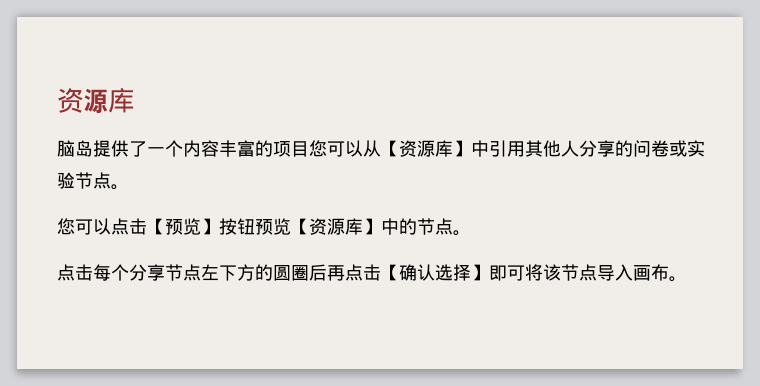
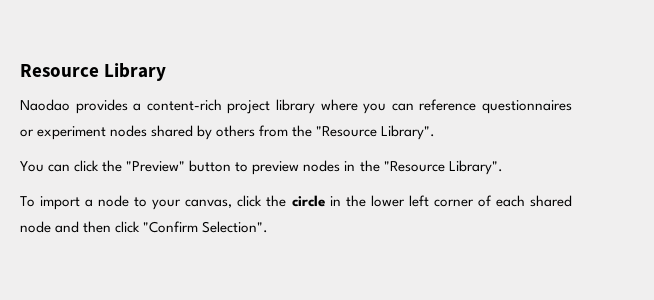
[57,88,135,114] [57,140,705,157] [57,172,129,190] [57,218,471,236] [57,264,687,282] 资源库 // 脑岛提供了一个内容丰富的项目您可以从【资源库】中引用其他人分享的问卷或实验节点。 // 您可以点击【预览】按钮预览【资源库】中的节点。 // 点击每个分享节点左下方的圆圈后再点击【确认选择】即可将该节点导入画布。 -> [20,63,167,81] [20,99,573,114] [20,125,436,140] [20,160,503,175] [20,195,572,210] [20,221,269,233] Resource Library // Naodao provides a content-rich project library where you can reference questionnaires or experiment nodes shared by others from the "Resource Library". // You can click the "Preview" button to preview nodes in the "Resource Library". // To import a node to your canvas, click the circle in the lower left corner of each shared node and then click "Confirm Selection".

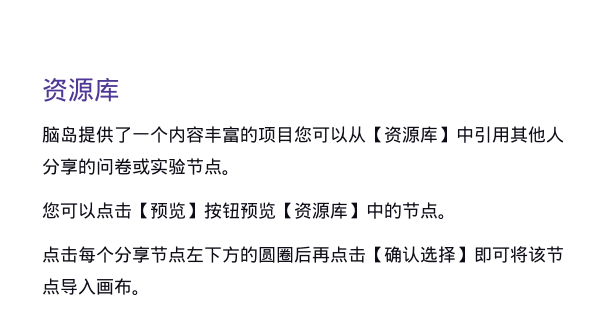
[20,63,167,81] [20,99,573,114] [20,125,436,140] [20,160,503,175] [20,195,572,210] [20,221,269,233] Resource Library // Naodao provides a content-rich project library where you can reference questionnaires or experiment nodes shared by others from the "Resource Library". // You can click the "Preview" button to preview nodes in the "Resource Library". // To import a node to your canvas, click the circle in the lower left corner of each shared node and then click "Confirm Selection". -> [42,77,120,102] [42,126,564,143] [42,158,240,176] [42,202,456,220] [42,246,564,263] [42,278,150,296] 资源库 // 脑岛提供了一个内容丰富的项目您可以从【资源库】中引用其他人分享的问卷或实验节点。 // 您可以点击【预览】按钮预览【资源库】中的节点。 // 点击每个分享节点左下方的圆圈后再点击【确认选择】即可将该节点导入画布。

